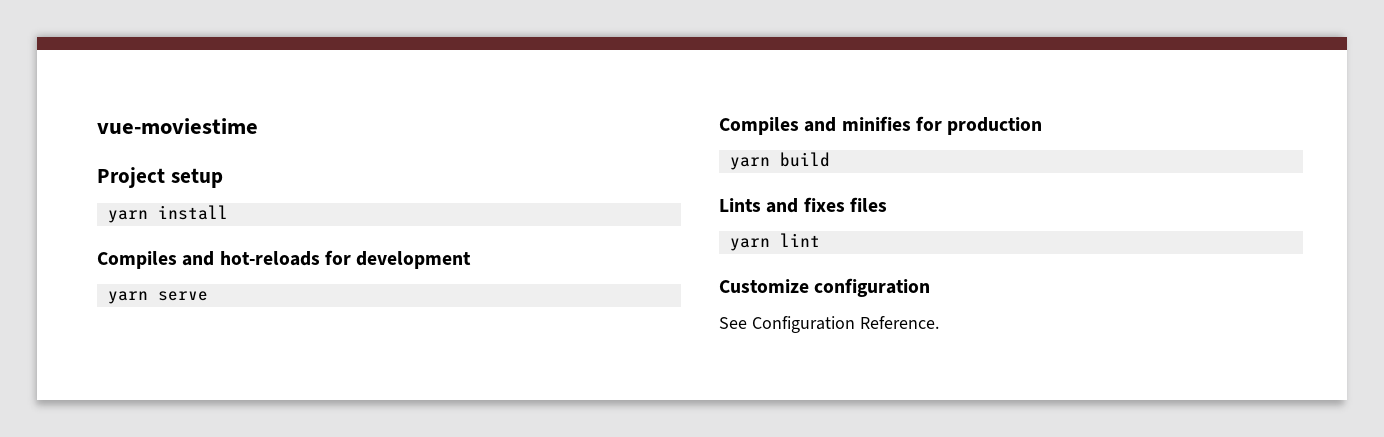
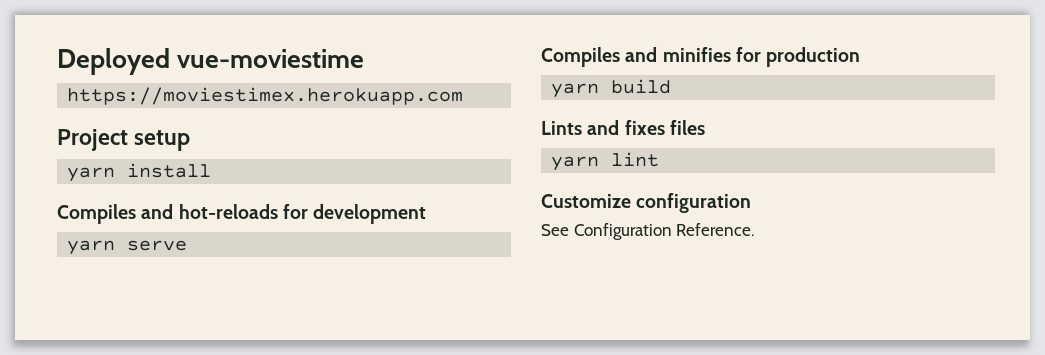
(97, 126) none -> [57,48,170,75] Deployed
(258, 126) none -> [67,87,464,105] // https://moviestimex.herokuapp.com

